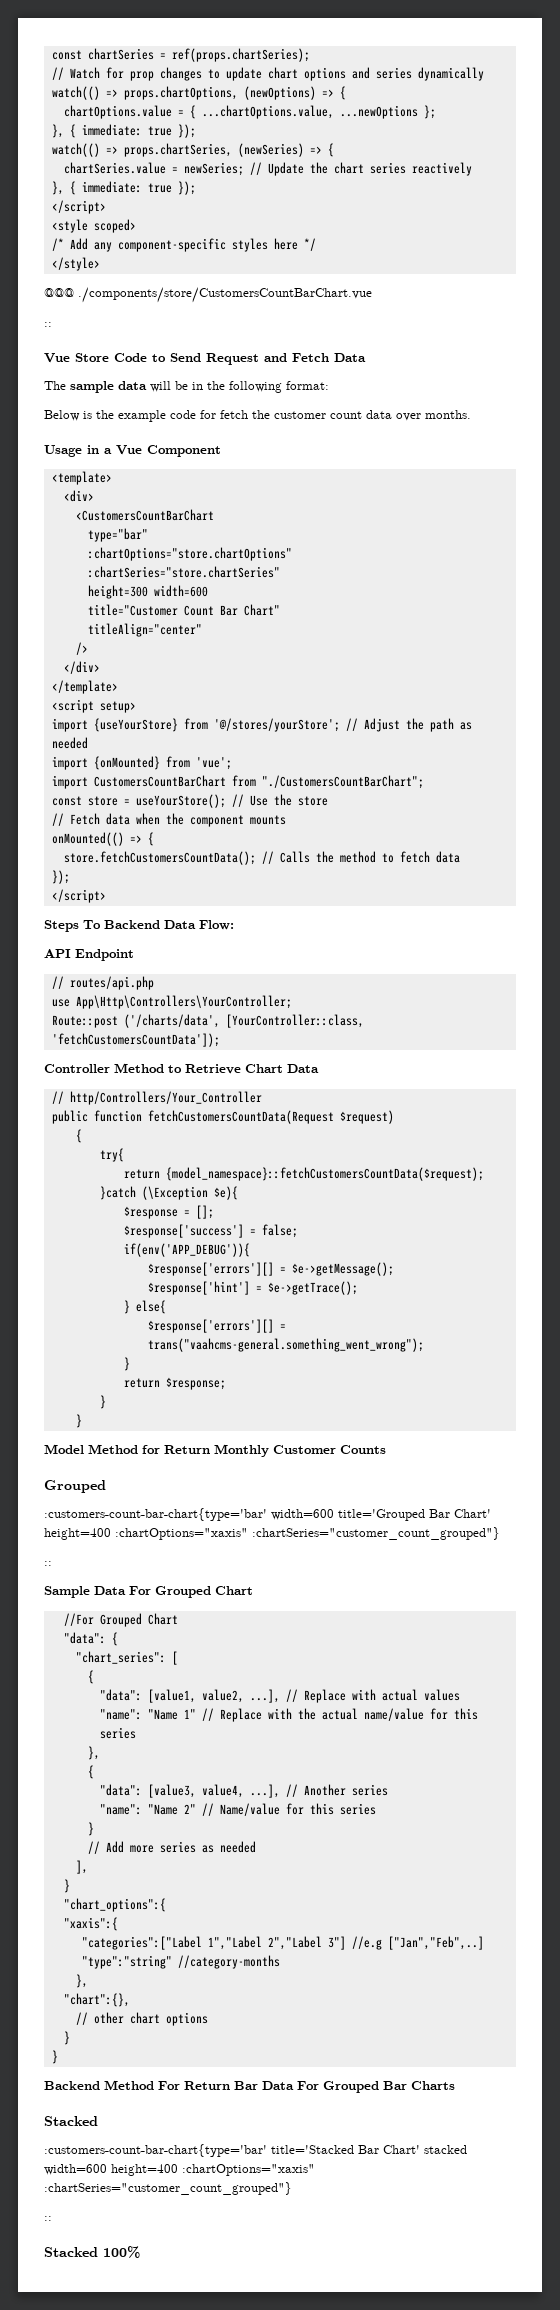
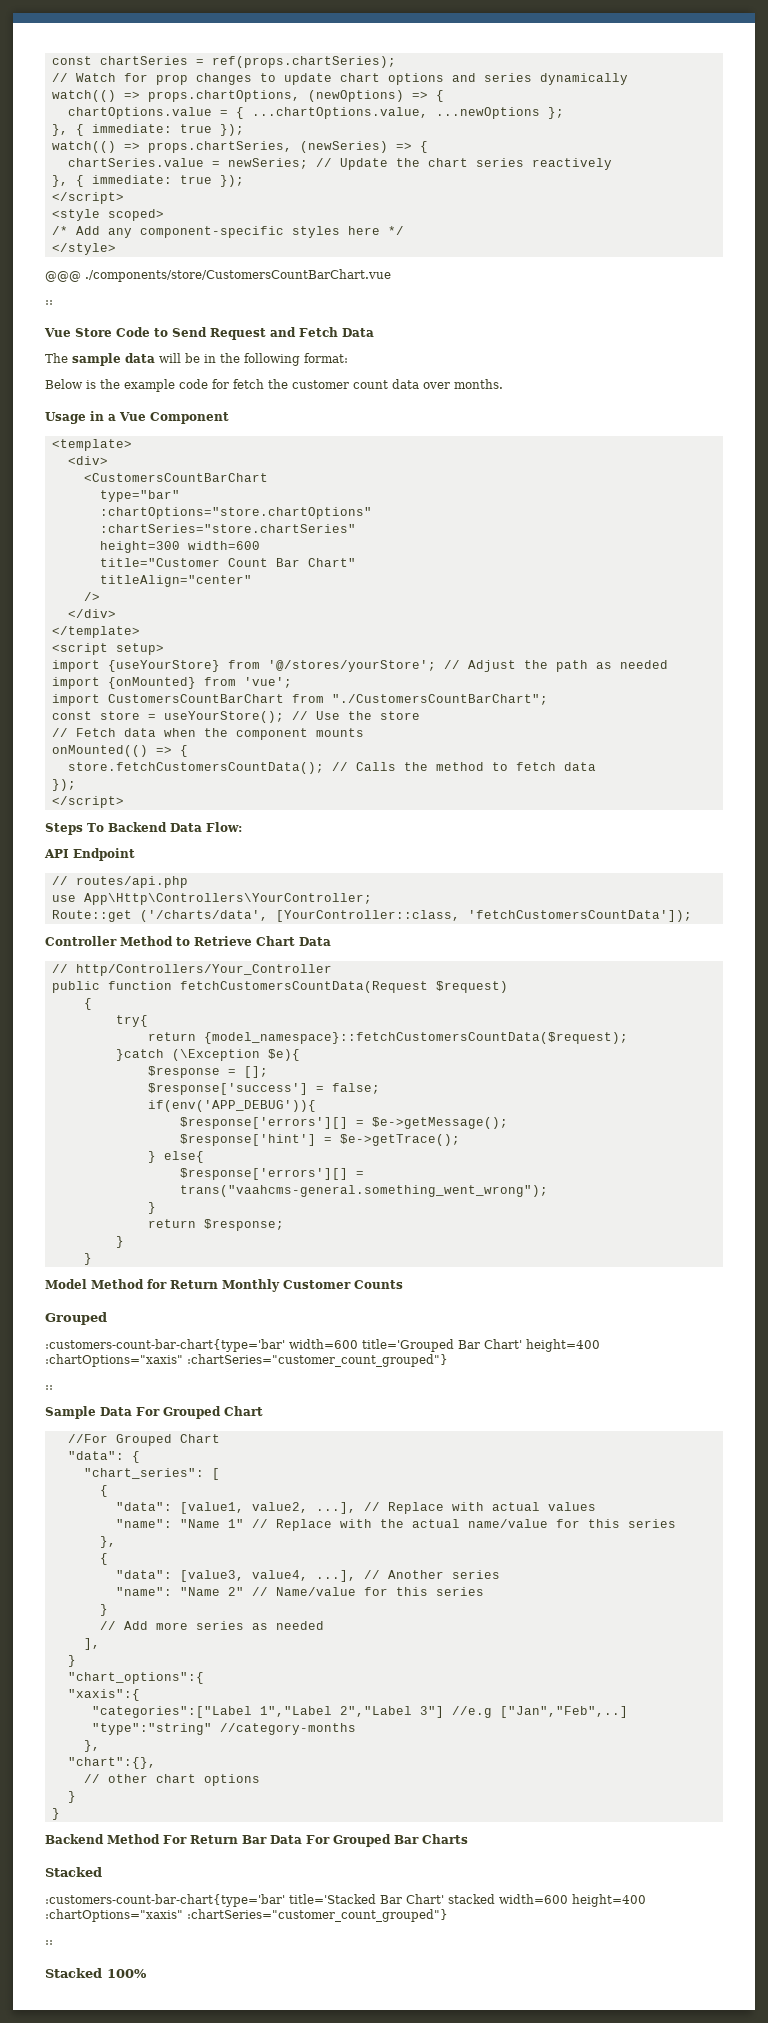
[51,1015,118,1028] Route::post -> [51,910,132,922] Route::get

